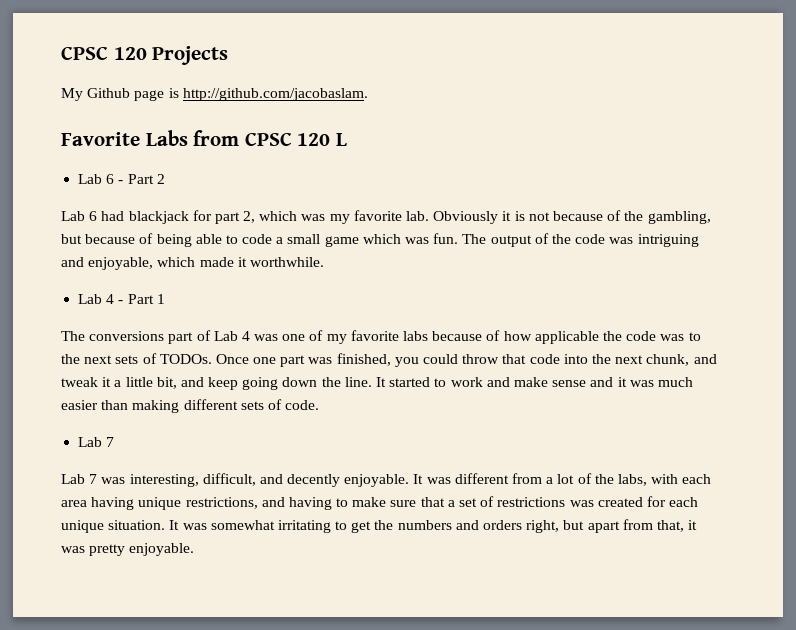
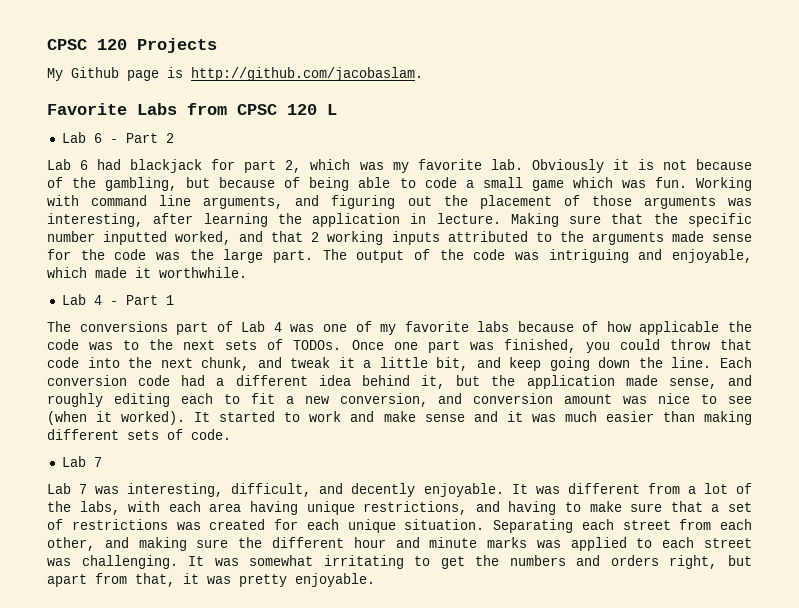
(459, 238) none -> [696,177,752,191] [47,195,753,209] [47,213,752,227] [47,231,753,245] [47,249,313,263] Working with command line arguments, and figuring out the placement of those arguments was interesting, after learning the application in lecture. Making sure that the specific number inputted worked, and that 2 working inputs attributed to the arguments made sense for the code was the large part.
(372, 382) none -> [719,357,752,368] [47,375,752,389] [47,393,753,407] [47,411,186,425] Each conversion code had a different idea behind it, but the application made sense, and roughly editing each to fit a new conversion, and conversion amount was nice to see (when it worked).
(166, 525) none -> [493,519,752,533] [47,537,753,551] [47,555,178,569] Separating each street from each other, and making sure the different hour and minute marks was applied to each street was challenging.

